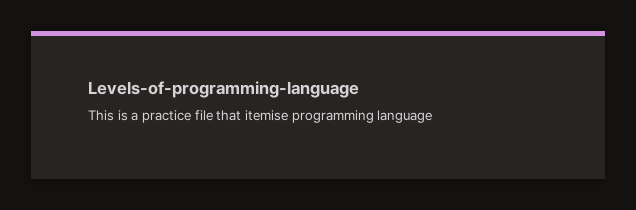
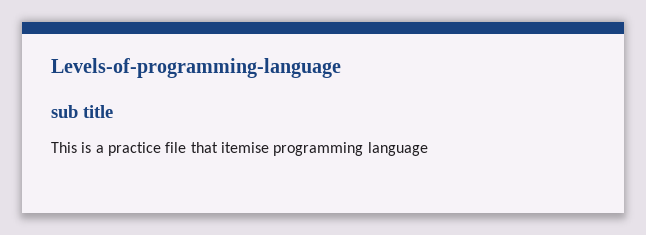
(359, 89) none -> [51,105,113,118] // sub title

